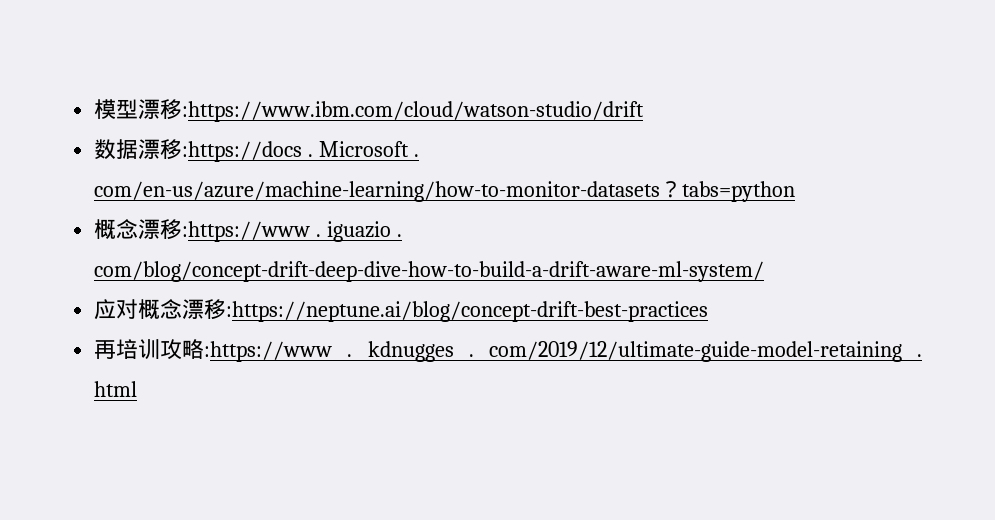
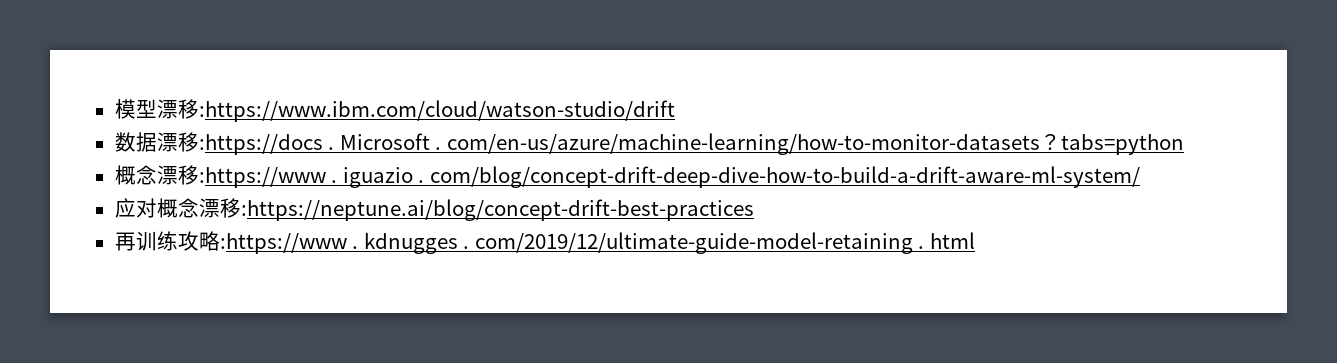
[116,339,161,360] 培训 -> [135,231,178,251] 训练

